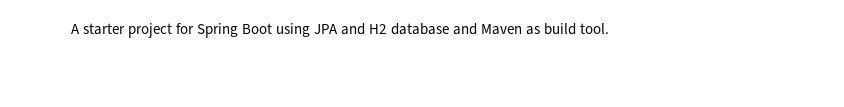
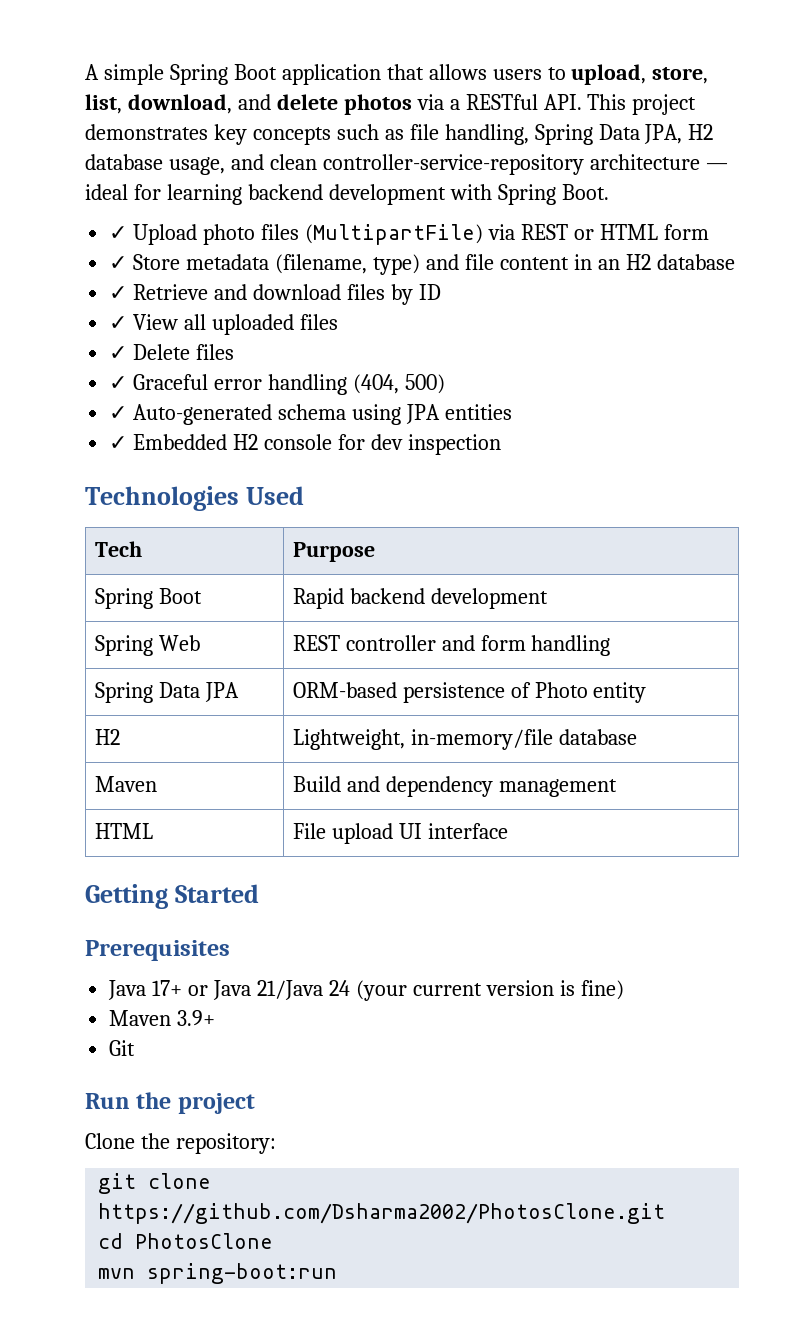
[83,23,609,38] starter project for Spring Boot using JPA and H2 database and Maven as build tool. -> [103,64,709,85] [85,94,697,115] [85,124,714,145] [85,154,728,175] [85,184,609,205] [109,224,709,245] [109,254,735,275] [109,284,441,305] [109,314,338,335] [109,344,235,360] [109,374,445,395] [109,404,512,425] [109,434,501,455] [85,486,304,511] [94,541,142,557] [292,542,375,562] [94,588,202,609] [292,588,548,609] [94,635,200,656] [292,635,611,656] [94,682,239,703] [292,682,647,703] [94,729,120,745] [292,729,637,750] [94,776,157,792] [292,776,617,797] [94,823,153,839] [292,823,508,844] [85,884,259,909] [85,940,230,961] [108,980,624,1001] [109,1010,216,1026] [109,1040,136,1056] [85,1092,255,1114] [85,1133,276,1154] [98,1173,212,1194] [98,1203,666,1224] [98,1233,274,1249] [98,1263,338,1284] simple Spring Boot application that allows users to upload, store, list, download, and delete photos via a RESTful API. This project demonstrates key concepts such as file handling, Spring Data JPA, H2 database usage, and clean controller-service-repository architecture — ideal for learning backend development with Spring Boot. // ✓ Upload photo files (MultipartFile) via REST or HTML form // ✓ Store metadata (filename, type) and file content in an H2 database // ✓ Retrieve and download files by ID // ✓ View all uploaded files // ✓ Delete files // ✓ Graceful error handling (404, 500) // ✓ Auto-generated schema using JPA entities // ✓ Embedded H2 console for dev inspection // Technologies Used // Tech | Purpose // Spring Boot | Rapid backend development // Spring Web | REST controller and form handling // Spring Data JPA | ORM-based persistence of Photo entity // H2 | Lightweight, in-memory/file database // Maven | Build and dependency management // HTML | File upload UI interface // Getting Started // Prerequisites // Java 17+ or Java 21/Java 24 (your current version is fine) // Maven 3.9+ // Git // Run the project // Clone the repository: // git clone https://github.com/Dsharma2002/PhotosClone.git // cd PhotosClone // mvn spring-boot:run

